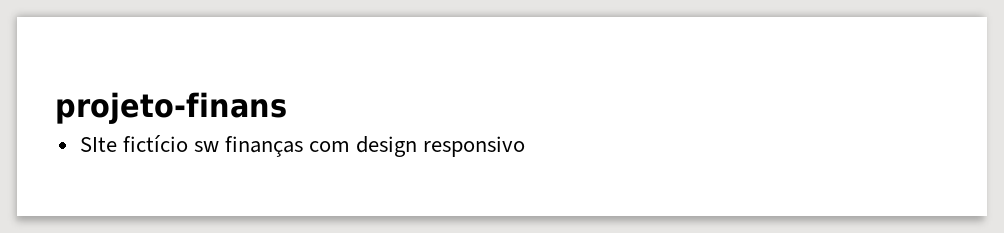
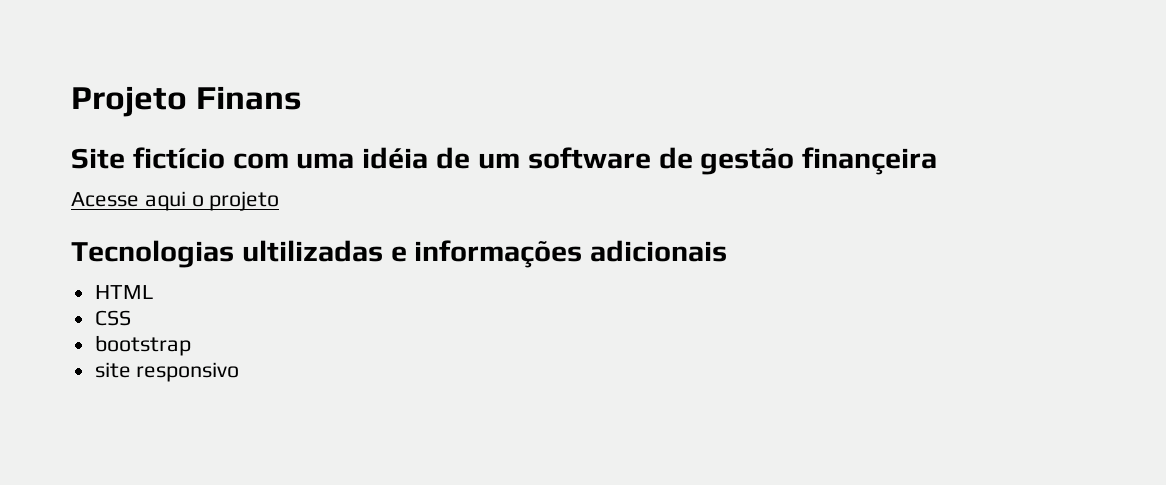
[55,92,287,124] [79,135,418,157] projeto-finans // SIte fictício sw finanças com design -> [71,86,303,117] [71,147,938,175] [71,191,280,211] [71,240,728,268] [94,285,153,299] [94,310,131,326] [94,335,191,356] [94,362,131,378] Projeto Finans // Site fictício com uma idéia de um software de gestão finançeira // Acesse aqui o projeto // Tecnologias ultilizadas e informações adicionais // HTML // CSS // bootstrap // site

